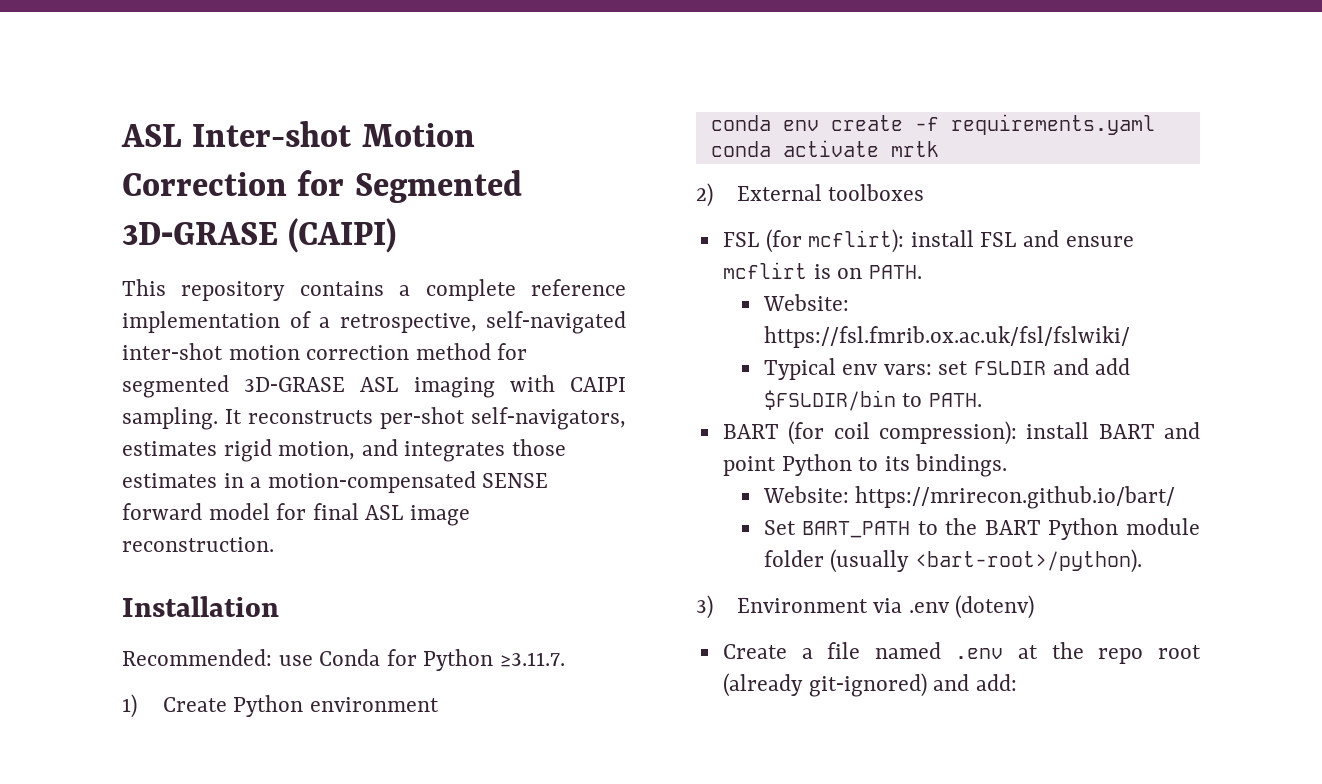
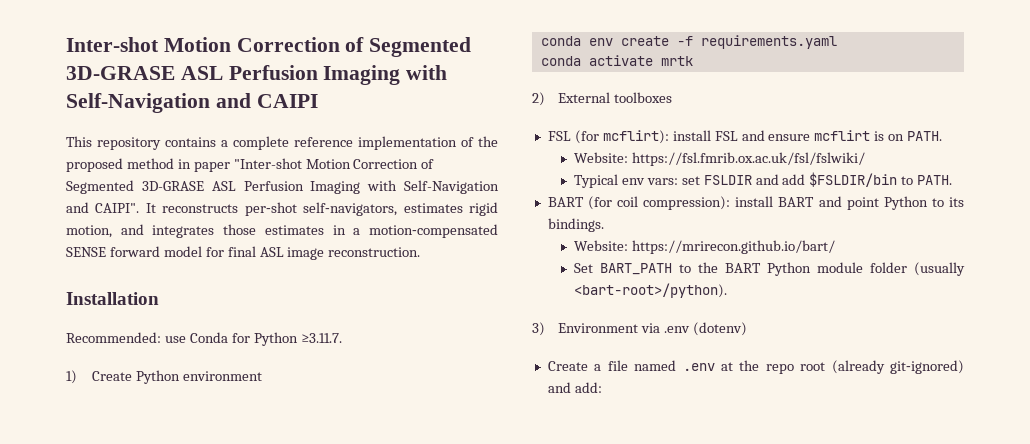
[121,124,182,147] ASL -> (66, 44) none
[297,170,522,203] [122,218,397,253] for Segmented 3D‑GRASE (CAIPI) -> [345,37,472,57] [66,65,448,85] [66,93,318,113] of Segmented 3D-GRASE ASL Perfusion Imaging with Self-Navigation and CAIPI
[319,311,626,334] [122,343,528,360] [122,375,626,398] [122,407,218,430] a retrospective, self‑navigated inter‑shot motion correction method for segmented 3D‑GRASE ASL imaging with CAIPI sampling. -> [478,136,498,147] [66,158,435,172] [66,180,499,194] [66,202,140,213] the proposed method in paper "Inter-shot Motion Correction of Segmented 3D-GRASE ASL Perfusion Imaging with Self-Navigation and CAIPI".

